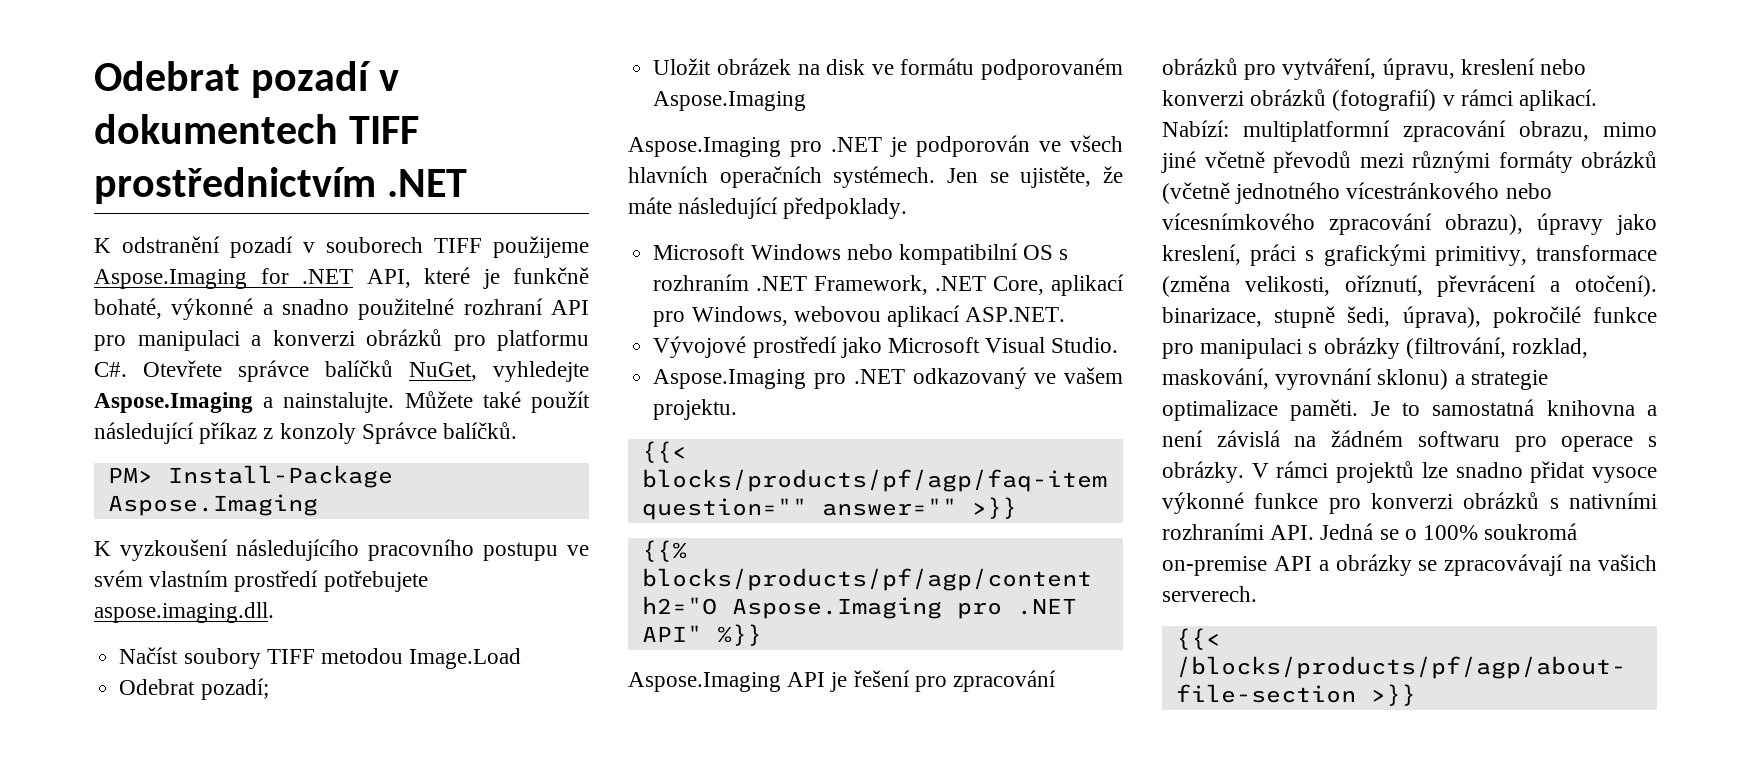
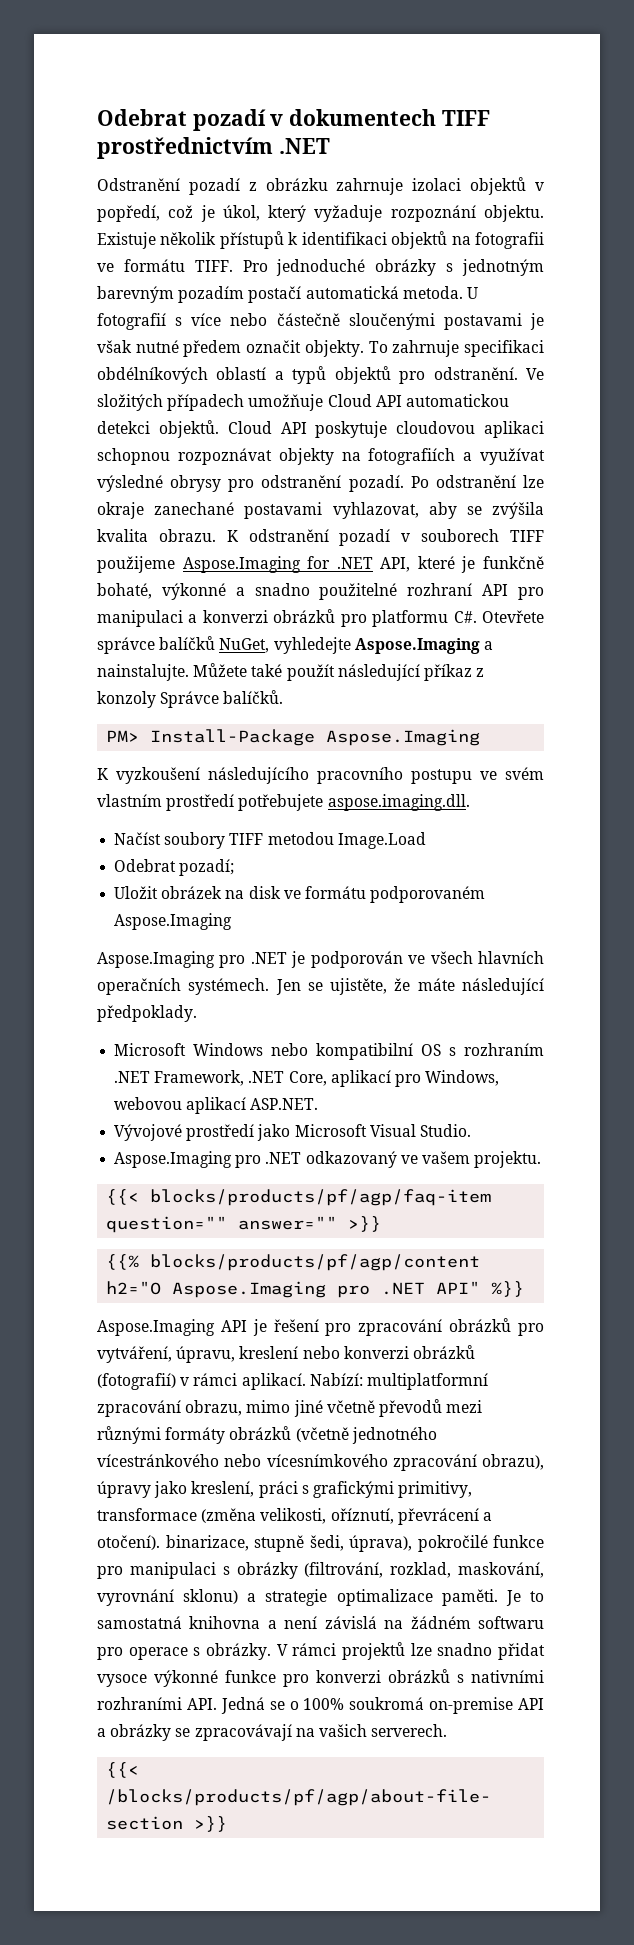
(468, 183) none -> [97,177,544,195] [97,205,544,222] [97,231,544,249] [97,259,544,276] [97,286,478,303] [97,313,544,330] [97,340,544,357] [97,366,544,384] [97,394,509,411] [97,420,544,438] [97,448,545,465] [97,475,544,492] [97,502,544,519] [97,529,216,542] Odstranění pozadí z obrázku zahrnuje izolaci objektů v popředí, což je úkol, který vyžaduje rozpoznání objektu. Existuje několik přístupů k identifikaci objektů na fotografii ve formátu TIFF. Pro jednoduché obrázky s jednotným barevným pozadím postačí automatická metoda. U fotografií s více nebo částečně sloučenými postavami je však nutné předem označit objekty. To zahrnuje specifikaci obdélníkových oblastí a typů objektů pro odstranění. Ve složitých případech umožňuje Cloud API automatickou detekci objektů. Cloud API poskytuje cloudovou aplikaci schopnou rozpoznávat objekty na fotografiích a využívat výsledné obrysy pro odstranění pozadí. Po odstranění lze okraje zanechané postavami vyhlazovat, aby se zvýšila kvalita obrazu.

